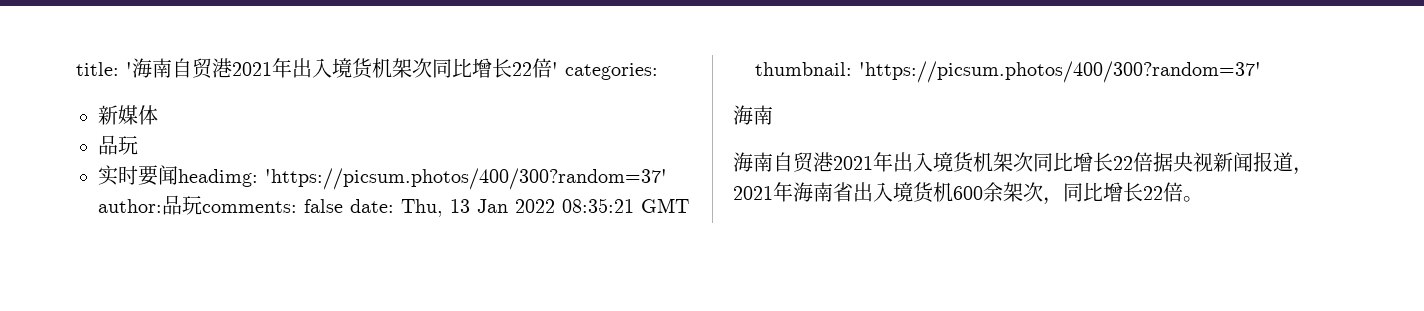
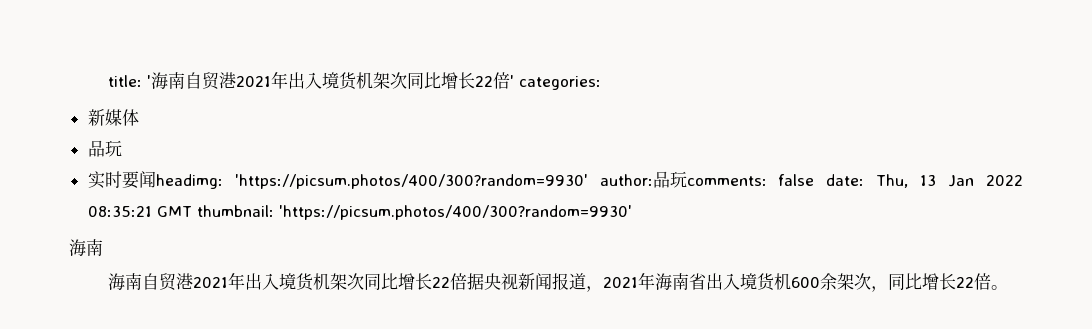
[265,168,667,190] 'https://picsum.photos/400/300?random=37' -> [234,174,588,189] 'https://picsum.photos/400/300?random=9930'
[859,61,1261,83] 'https://picsum.photos/400/300?random=37' -> [278,205,632,220] 'https://picsum.photos/400/300?random=9930'

